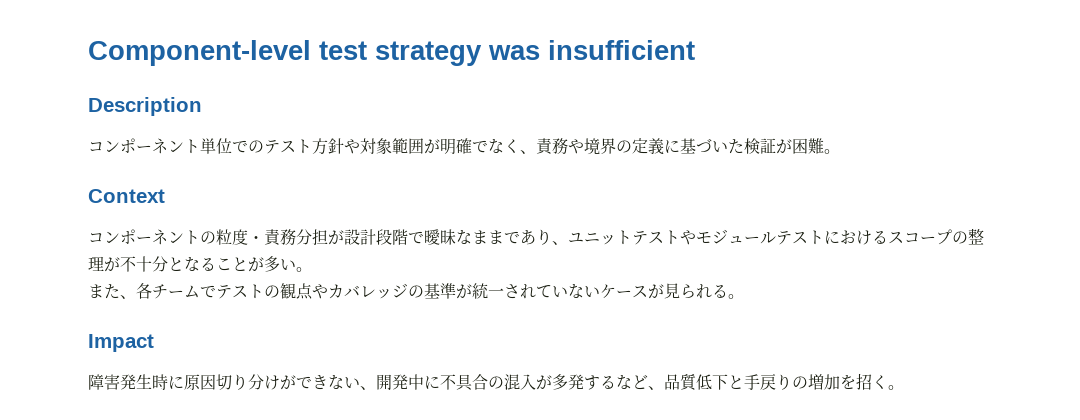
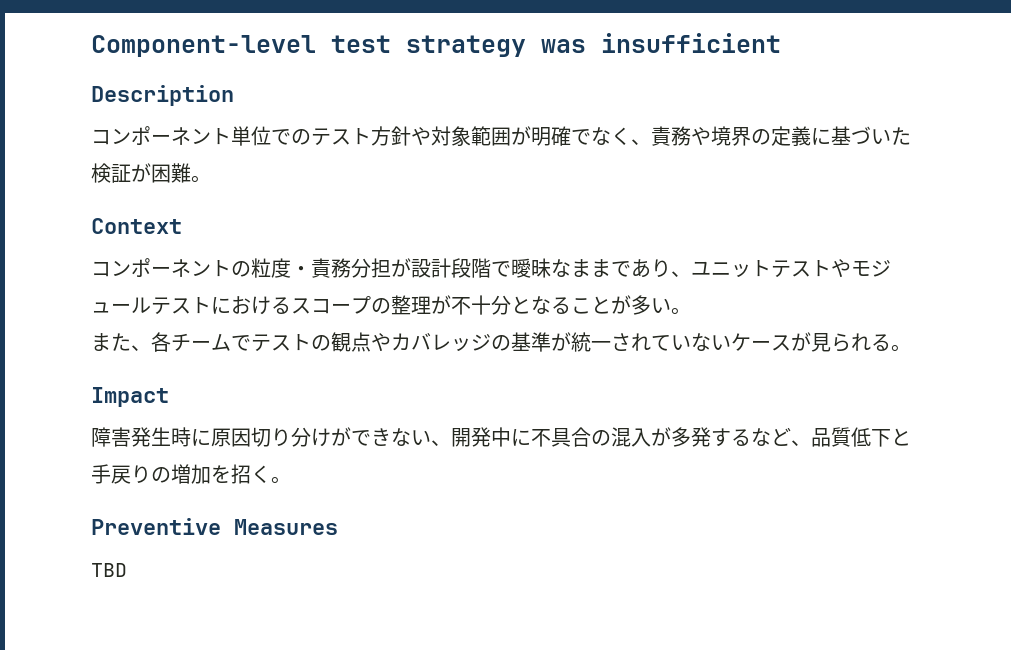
(904, 387) none -> [91,518,338,535] [91,563,127,577] // Preventive Measures // TBD

